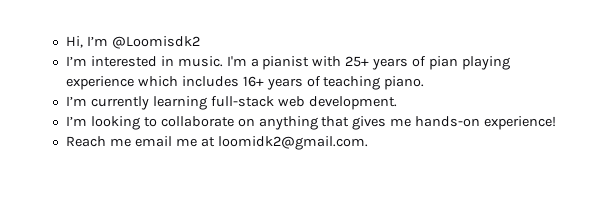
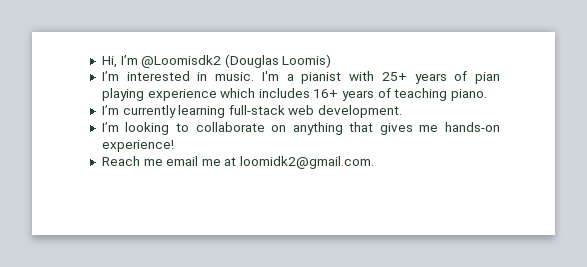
(200, 42) none -> [224,54,332,68] (Douglas Loomis)

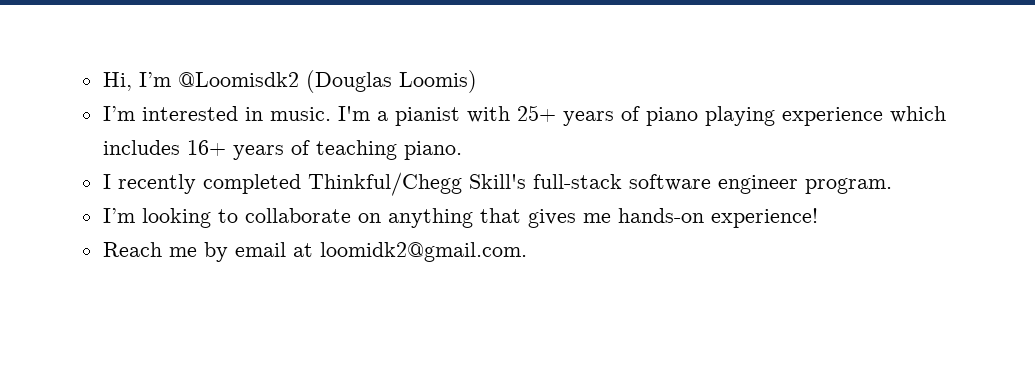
[475,72,501,84] pian -> [645,107,698,126] piano
[101,105,403,118] I’m currently learning full-stack web development. -> [102,172,892,196] I recently completed Thinkful/Chegg Skill's full-stack software engineer program.
[166,156,221,166] email me -> [203,242,286,262] by email

